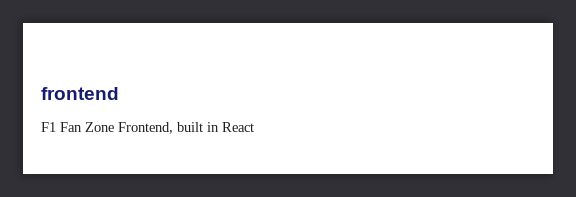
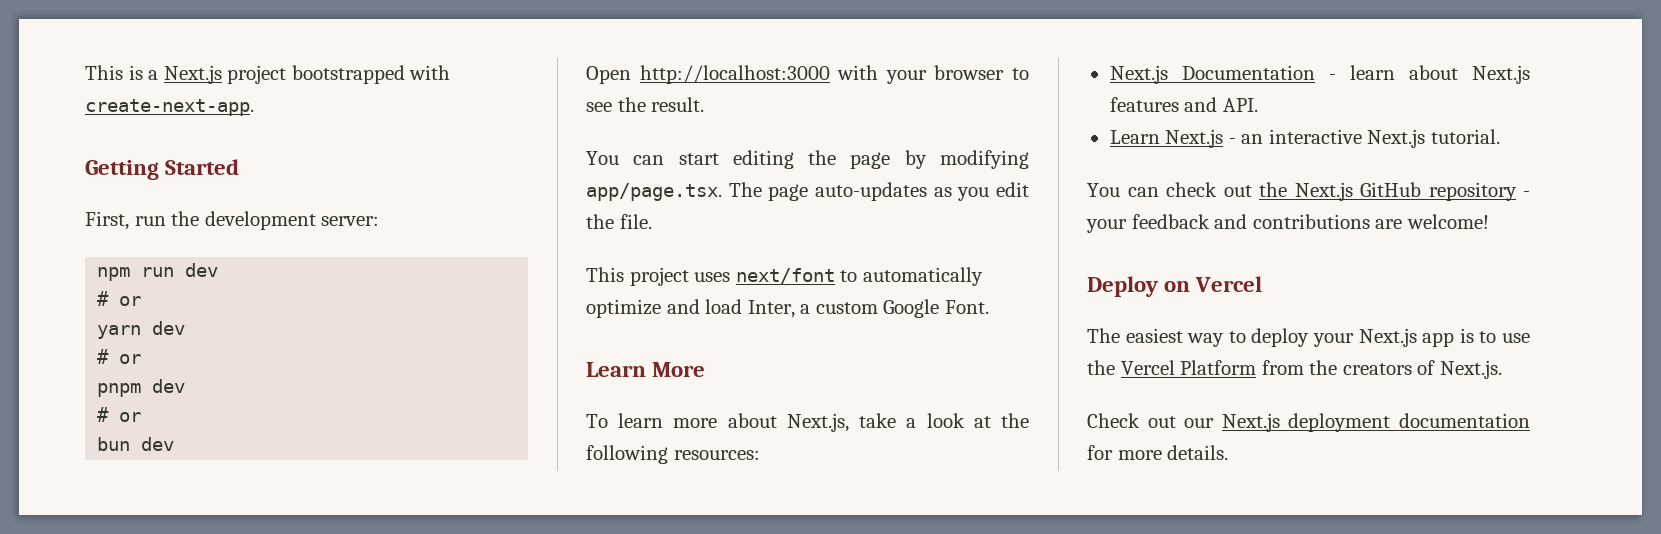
[41,87,119,100] [41,122,254,134] frontend // F1 Fan Zone Frontend, built in React -> [85,65,451,84] [85,99,254,116] [85,159,240,180] [85,211,380,230] [97,263,219,281] [97,291,142,306] [97,321,186,339] [97,349,142,364] [97,379,186,397] [97,407,142,422] [97,437,175,451] [586,65,1029,84] [586,97,705,112] [586,150,1029,169] [586,182,1029,201] [586,214,652,229] [586,267,983,286] [586,299,989,318] [586,362,706,377] [586,413,1029,432] [586,445,760,464] [1109,65,1530,84] [1109,97,1258,112] [1109,129,1500,148] [1087,182,1530,201] [1086,214,1489,233] [1087,276,1263,297] [1087,328,1530,347] [1087,360,1502,379] [1087,413,1530,432] [1087,445,1229,460] This is a Next.js project bootstrapped with create-next-app. // Getting Started // First, run the development server: // npm run dev // # or // yarn dev // # or // pnpm dev // # or // bun dev // Open http://localhost:3000 with your browser to see the result. // You can start editing the page by modifying app/page.tsx. The page auto-updates as you edit the file. // This project uses next/font to automatically optimize and load Inter, a custom Google Font. // Learn More // To learn more about Next.js, take a look at the following resources: // Next.js Documentation - learn about Next.js features and API. // Learn Next.js - an interactive Next.js tutorial. // You can check out the Next.js GitHub repository - your feedback and contributions are welcome! // Deploy on Vercel // The easiest way to deploy your Next.js app is to use the Vercel Platform from the creators of Next.js. // Check out our Next.js deployment documentation for more details.

